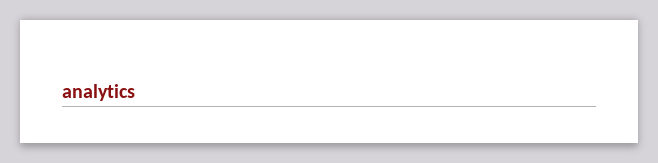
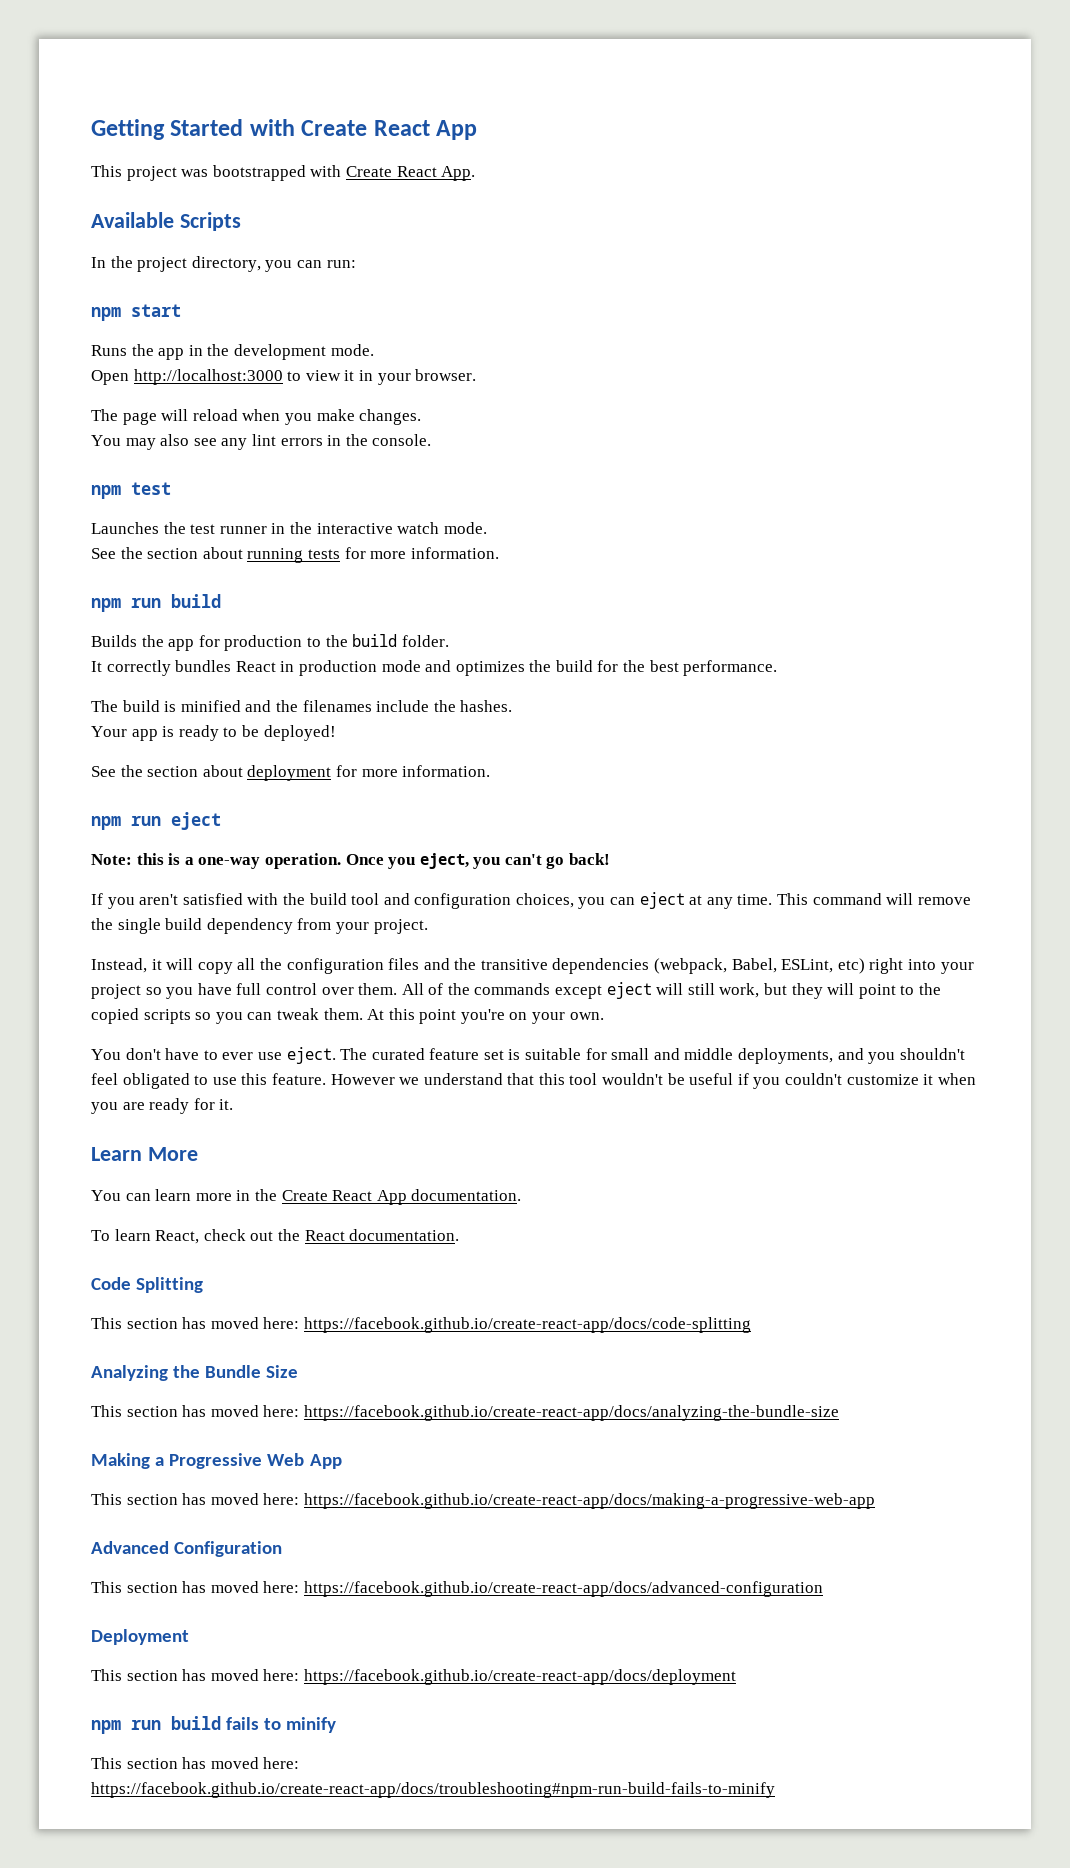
[62,84,135,101] analytics -> [91,119,478,140] [91,165,476,181] [91,212,241,231] [91,256,356,272] [91,304,181,321] [91,344,374,360] [91,369,477,385] [91,409,422,425] [91,434,432,450] [91,482,171,499] [91,522,487,534] [91,547,499,563] [91,594,221,612] [91,634,449,651] [91,660,778,676] [91,700,513,712] [91,725,336,741] [91,765,491,781] [91,812,221,830] [91,853,611,869] [91,892,971,909] [91,918,428,934] [91,958,974,974] [91,982,941,999] [91,1008,604,1024] [91,1047,965,1064] [91,1073,976,1089] [91,1098,234,1114] [91,1147,198,1161] [91,1189,522,1205] [91,1229,460,1244] [91,1277,204,1293] [91,1317,751,1333] [91,1365,299,1381] [91,1405,839,1421] [91,1453,342,1469] [91,1493,875,1509] [91,1541,283,1557] [91,1581,823,1597] [91,1629,189,1645] [91,1669,736,1685] [91,1716,337,1734] [91,1757,300,1769] [91,1782,775,1798] Getting Started with Create React App // This project was bootstrapped with Create React App. // Available Scripts // In the project directory, you can run: // npm start // Runs the app in the development mode. // Open http://localhost:3000 to view it in your browser. // The page will reload when you make changes. // You may also see any lint errors in the console. // npm test // Launches the test runner in the interactive watch mode. // See the section about running tests for more information. // npm run build // Builds the app for production to the build folder. // It correctly bundles React in production mode and optimizes the build for the best performance. // The build is minified and the filenames include the hashes. // Your app is ready to be deployed! // See the section about deployment for more information. // npm run eject // Note: this is a one-way operation. Once you eject, you can't go back! // If you aren't satisfied with the build tool and configuration choices, you can eject at any time. This command will remove the single build dependency from your project. // Instead, it will copy all the configuration files and the transitive dependencies (webpack, Babel, ESLint, etc) right into your project so you have full control over them. All of the commands except eject will still work, but they will point to the copied scripts so you can tweak them. At this point you're on your own. // You don't have to ever use eject. The curated feature set is suitable for small and middle deployments, and you shouldn't feel obligated to use this feature. However we understand that this tool wouldn't be useful if you couldn't customize it when you are ready for it. // Learn More // You can learn more in the Create React App documentation. // To learn React, check out the React documentation. // Code Splitting // This section has moved here: https://facebook.github.io/create-react-app/docs/code-splitting // Analyzing the Bundle Size // This section has moved here: https://facebook.github.io/create-react-app/docs/analyzing-the-bundle-size // Making a Progressive Web App // This section has moved here: https://facebook.github.io/create-react-app/docs/making-a-progressive-web-app // Advanced Configuration // This section has moved here: https://facebook.github.io/create-react-app/docs/advanced-configuration // Deployment // This section has moved here: https://facebook.github.io/create-react-app/docs/deployment // npm run build fails to minify // This section has moved here: https://facebook.github.io/create-react-app/docs/troubleshooting#npm-run-build-fails-to-minify

